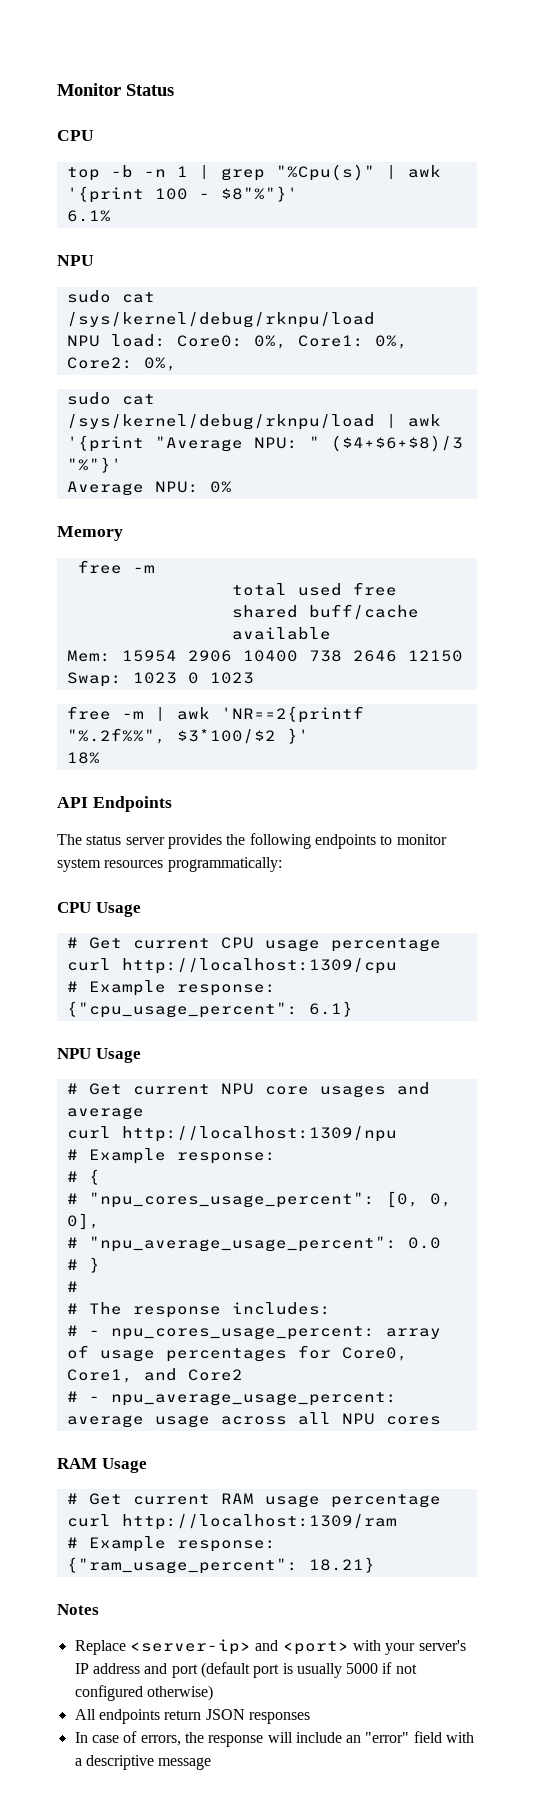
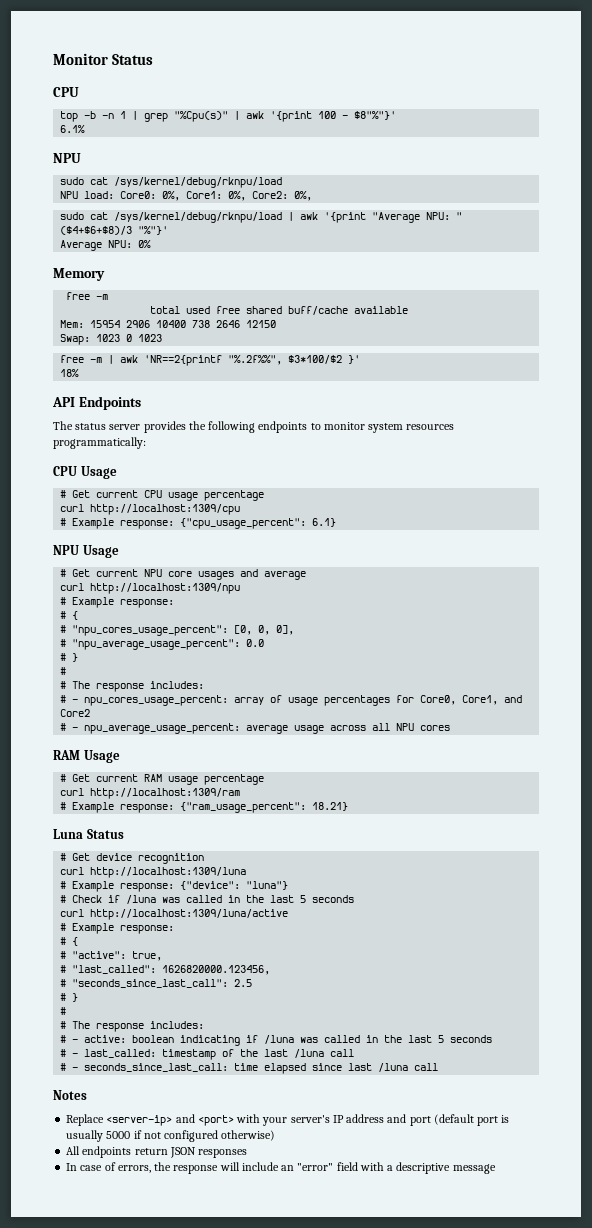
(375, 1565) none -> [53,829,124,839] [60,853,205,864] [60,867,247,878] [60,881,289,892] [60,895,355,904] [60,909,289,920] [60,923,175,934] [60,937,79,946] [60,951,163,961] [60,965,271,975] [60,979,253,988] [60,993,79,1002] [60,1007,67,1015] [60,1021,205,1032] [60,1035,493,1046] [60,1049,355,1060] [60,1063,439,1074] // Luna Status // # Get device recognition // curl http://localhost:1309/luna // # Example response: {"device": "luna"} // # Check if /luna was called in the last 5 seconds // curl http://localhost:1309/luna/active // # Example response: // # { // # "active": true, // # "last_called": 1626820000.123456, // # "seconds_since_last_call": 2.5 // # } // # // # The response includes: // # - active: boolean indicating if /luna was called in the last 5 seconds // # - last_called: timestamp of the last /luna call // # - seconds_since_last_call: time elapsed since last /luna call

